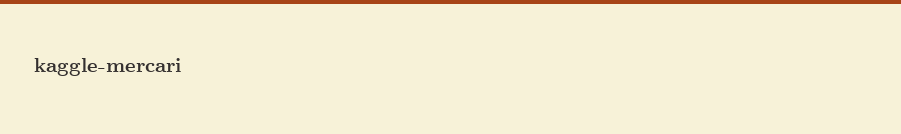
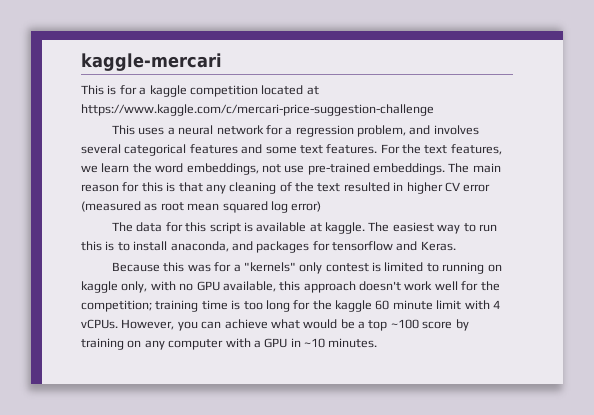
(181, 67) none -> [81,85,319,97] [81,104,434,116] [112,125,479,137] [81,144,502,156] [81,163,501,175] [81,182,491,194] [81,201,322,213] [112,222,497,234] [81,241,456,253] [112,262,502,274] [81,281,500,293] [81,300,500,312] [81,319,469,331] [81,338,378,350] // This is for a kaggle competition located at https://www.kaggle.com/c/mercari-price-suggestion-challenge // This uses a neural network for a regression problem, and involves several categorical features and some text features. For the text features, we learn the word embeddings, not use pre-trained embeddings. The main reason for this is that any cleaning of the text resulted in higher CV error (measured as root mean squared log error) // The data for this script is available at kaggle. The easiest way to run this is to install anaconda, and packages for tensorflow and Keras. // Because this was for a "kernels" only contest is limited to running on kaggle only, with no GPU available, this approach doesn't work well for the competition; training time is too long for the kaggle 60 minute limit with 4 vCPUs. However, you can achieve what would be a top ~100 score by training on any computer with a GPU in ~10 minutes.

